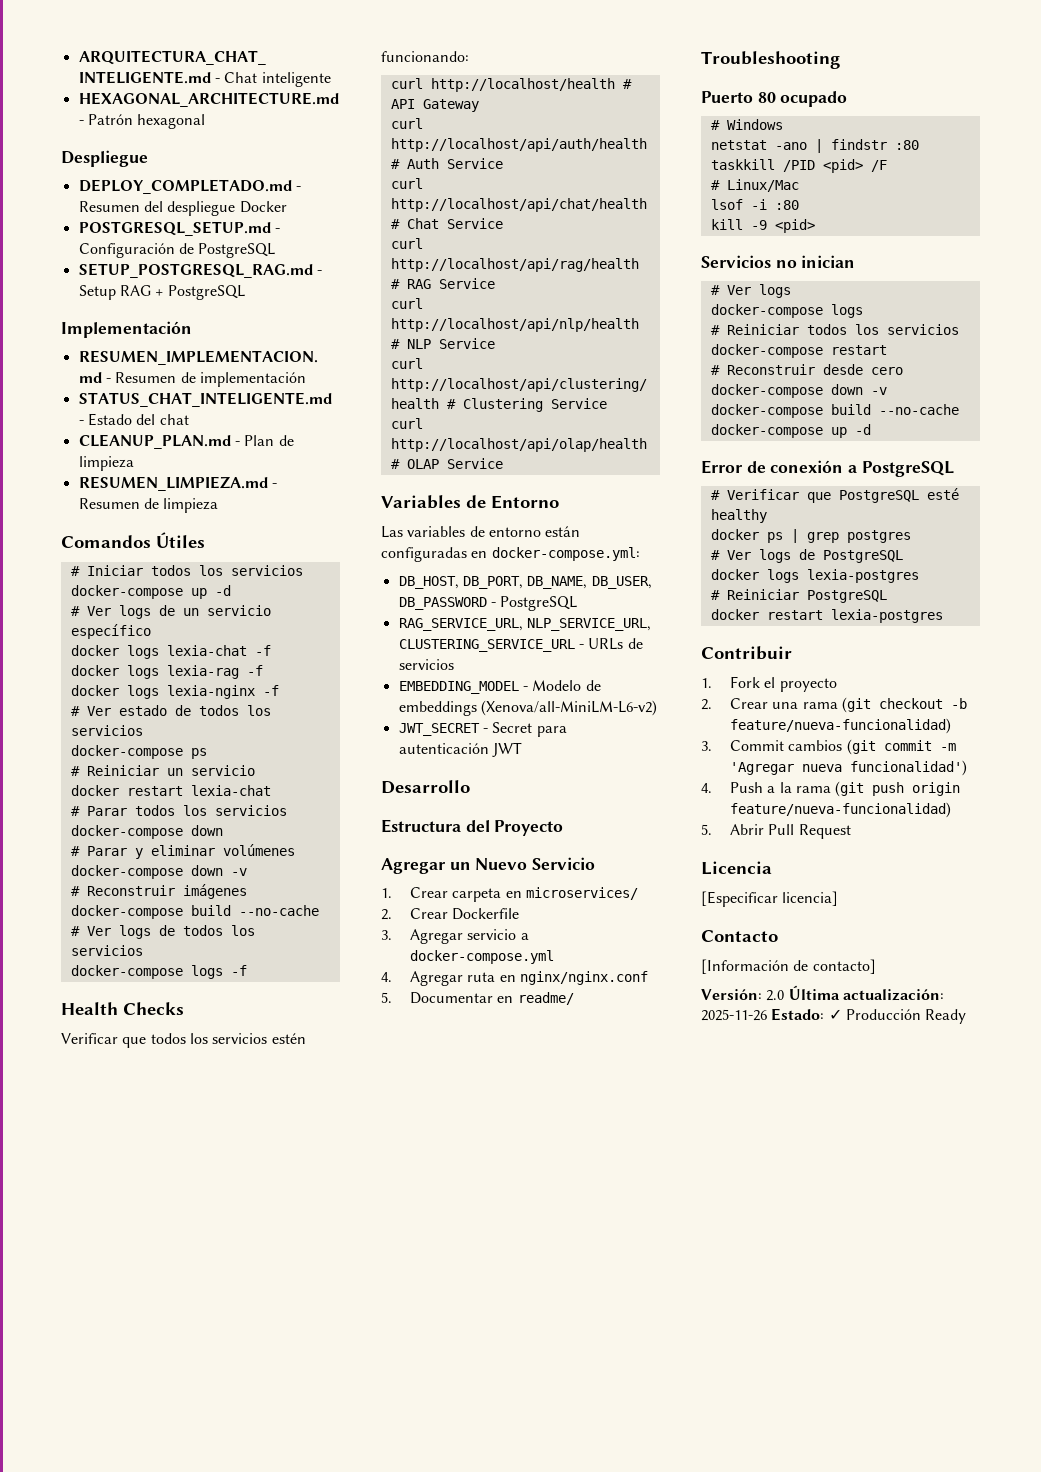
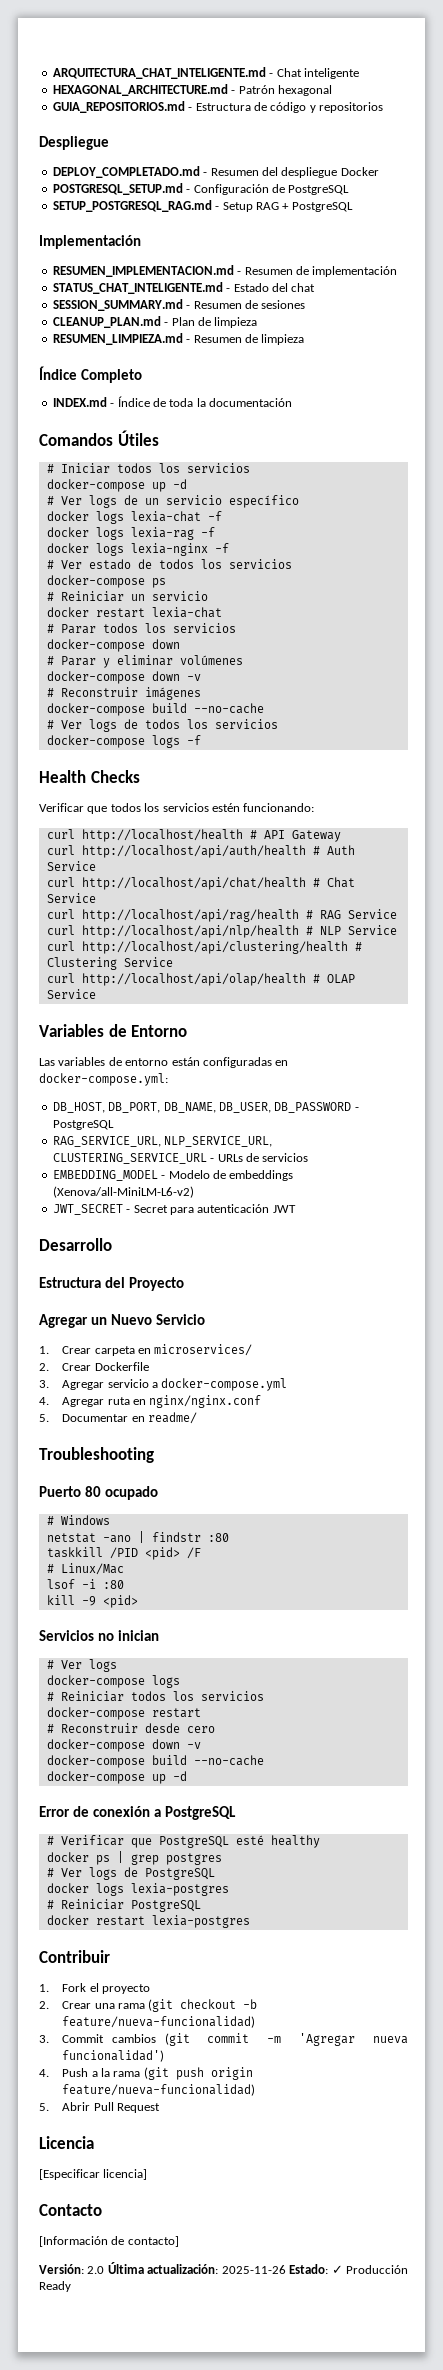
(206, 121) none -> [52,101,383,113] // GUIA_REPOSITORIOS.md - Estructura de código y repositorios
(189, 419) none -> [52,299,306,311] // SESSION_SUMMARY.md - Resumen de sesiones
(219, 505) none -> [39,366,142,383] [52,396,292,407] // Índice Completo // INDEX.md - Índice de toda la documentación

